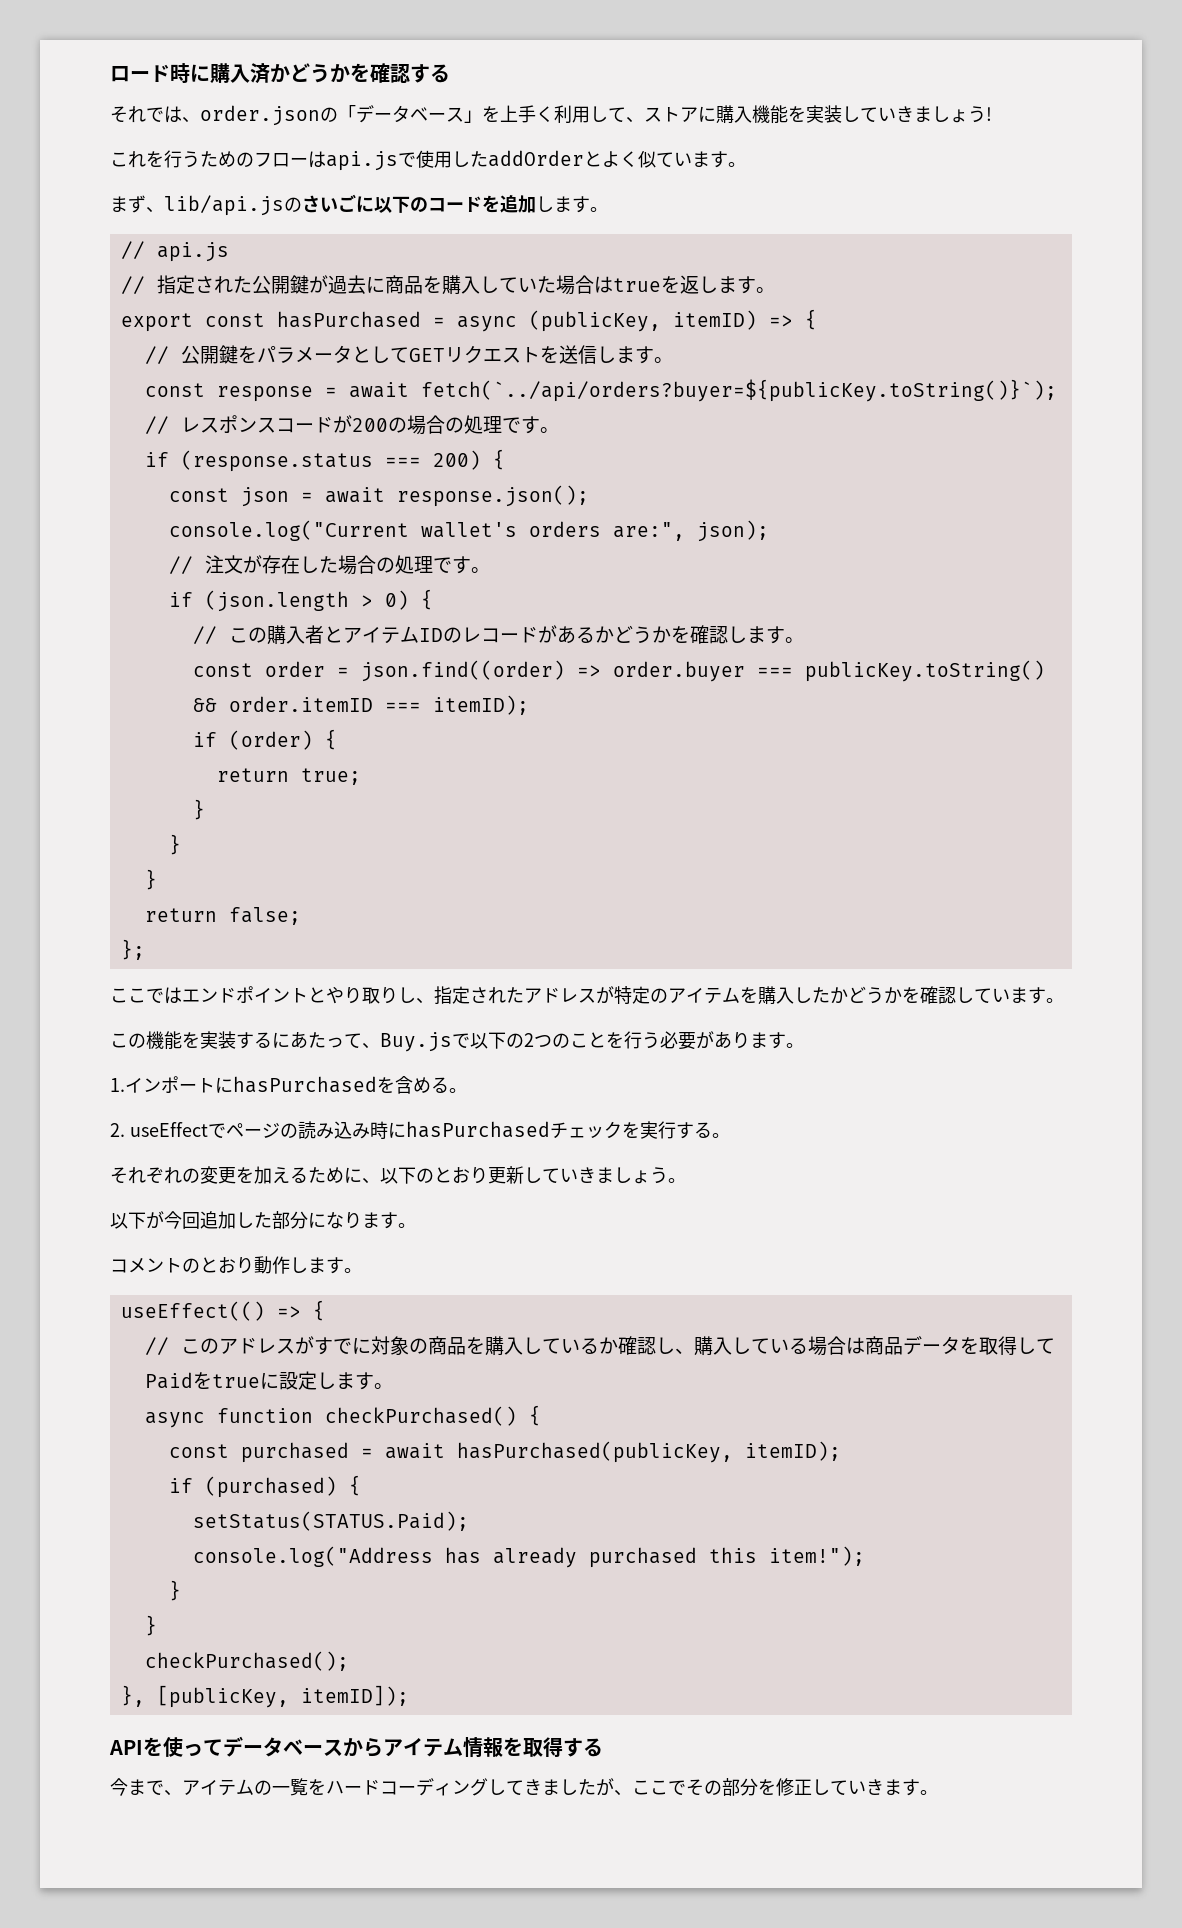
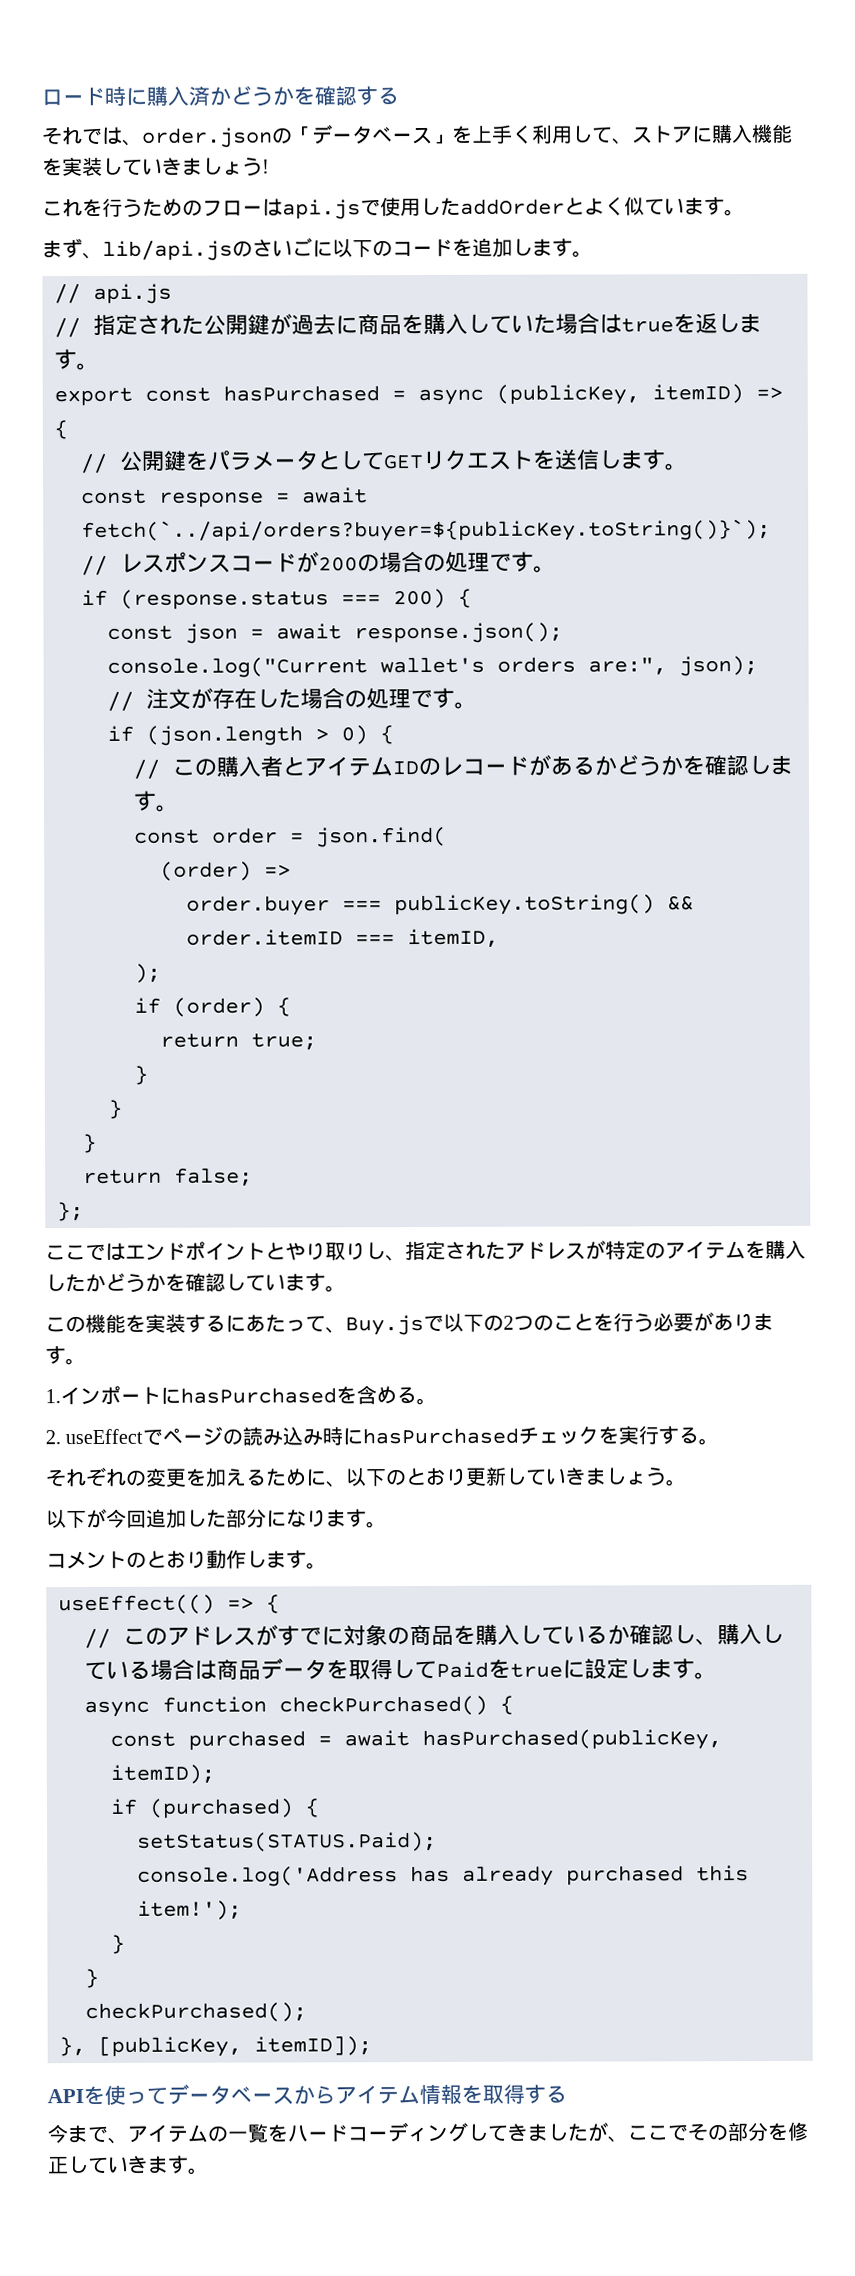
[360,660,601,682] json.find((order) => -> [316,826,447,848] [160,861,291,881] json.find( // (order) => //
[432,695,529,715] itemID); -> [407,928,499,949] [134,963,161,983] itemID, // );
[192,1546,433,1567] console.log("Address -> [137,1866,398,1887] console.log('Address
[768,1546,865,1566] item!"); -> [137,1900,242,1920] item!');

